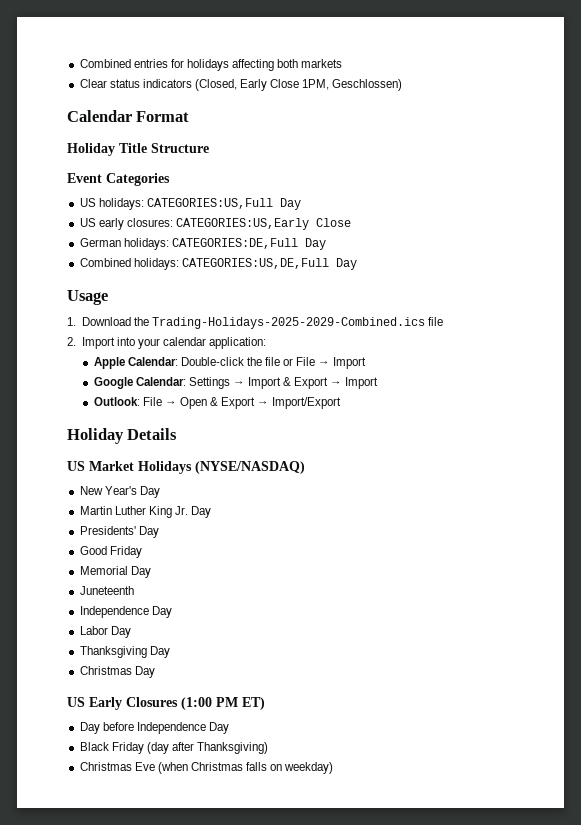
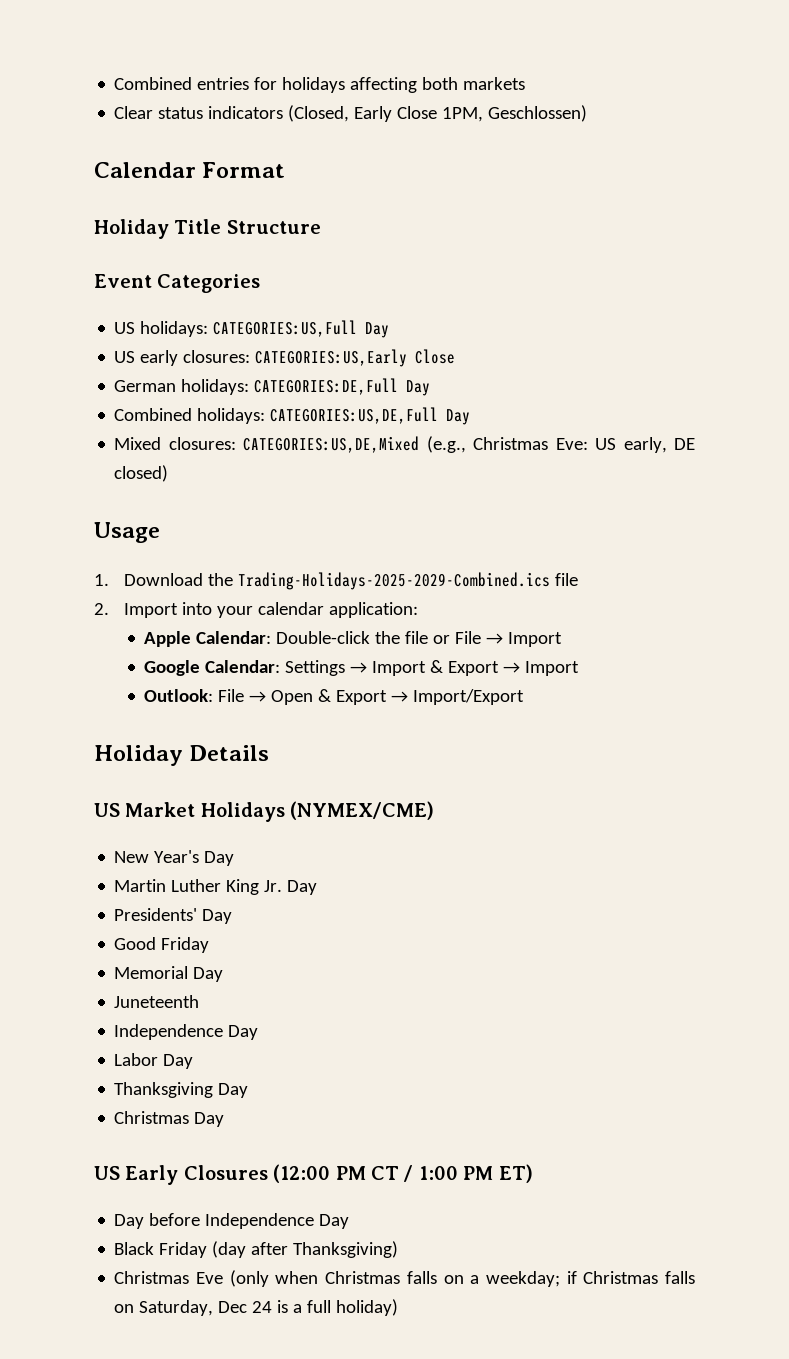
(357, 264) none -> [114,436,695,453] [114,465,169,482] // Mixed closures: CATEGORIES:US,DE,Mixed (e.g., Christmas Eve: US early, DE closed)
[195,461,305,474] (NYSE/NASDAQ) -> [290,801,435,820] (NYMEX/CME)
[181,697,212,710] (1:00 -> [273,1164,458,1183] (12:00 PM CT / 1:00
[157,762,334,774] (when Christmas falls on weekday) -> [229,1270,695,1287] [114,1299,399,1316] (only when Christmas falls on a weekday; if Christmas falls on Saturday, Dec 24 is a full holiday)

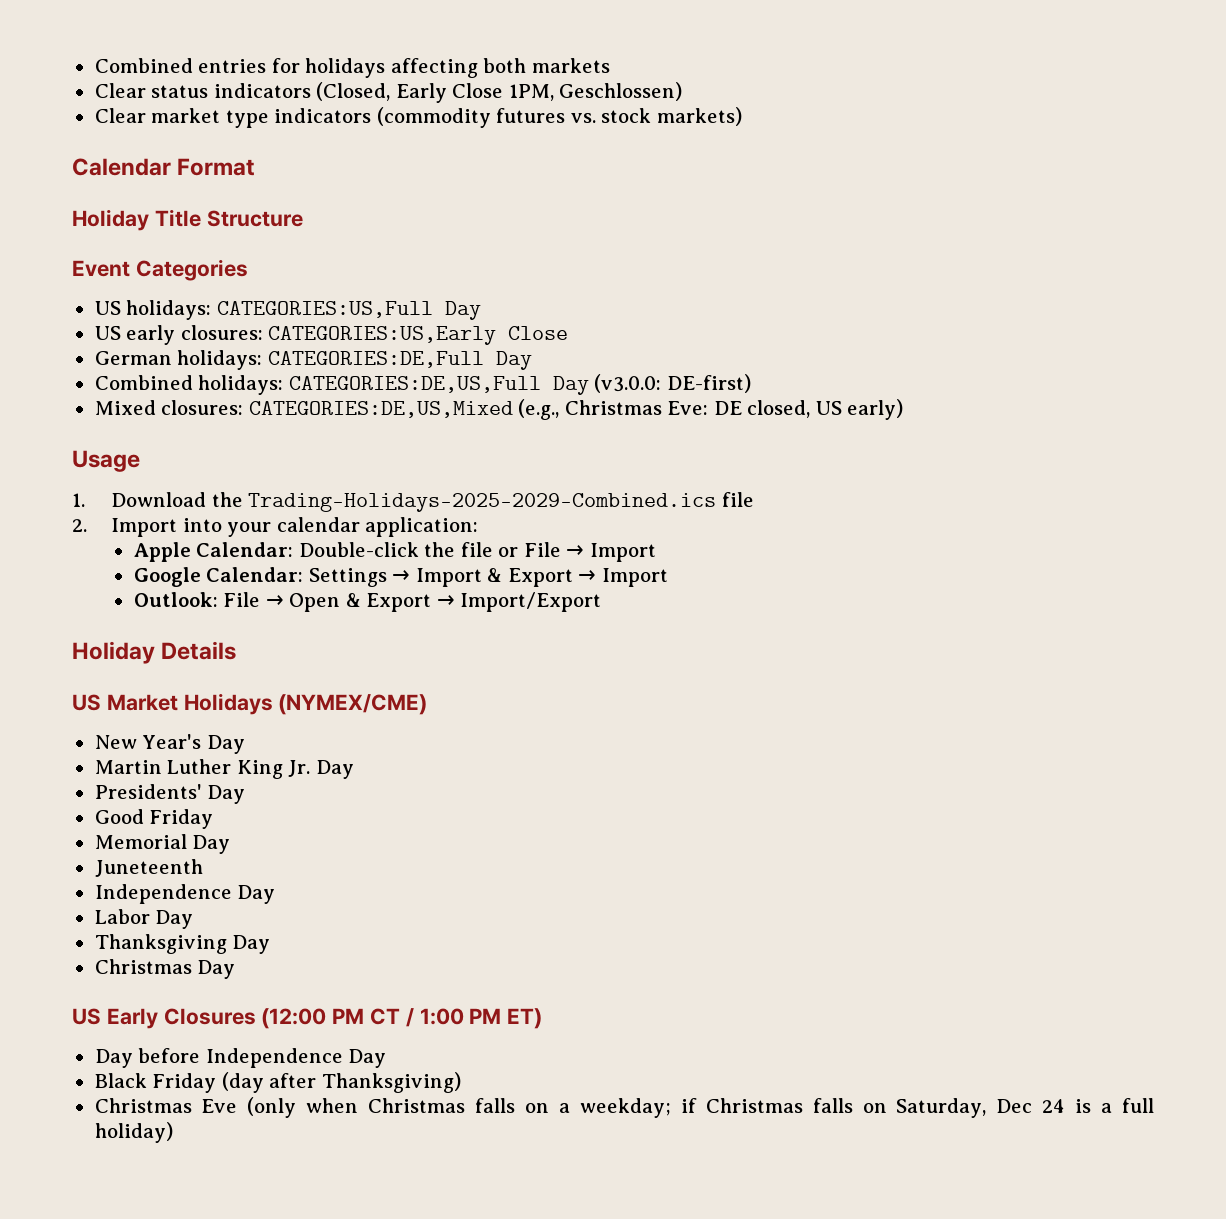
(588, 113) none -> [94,107,742,128] // Clear market type indicators (commodity futures vs. stock markets)
[270,407,471,425] CATEGORIES:US,DE,Full Day -> [288,374,751,395] CATEGORIES:DE,US,Full Day (v3.0.0: DE-first)
[243,436,420,453] CATEGORIES:US,DE,Mixed -> [248,401,513,418] CATEGORIES:DE,US,Mixed
[595,437,695,453] [114,465,169,482] US early, DE closed) -> [713,399,904,420] DE closed, US early)

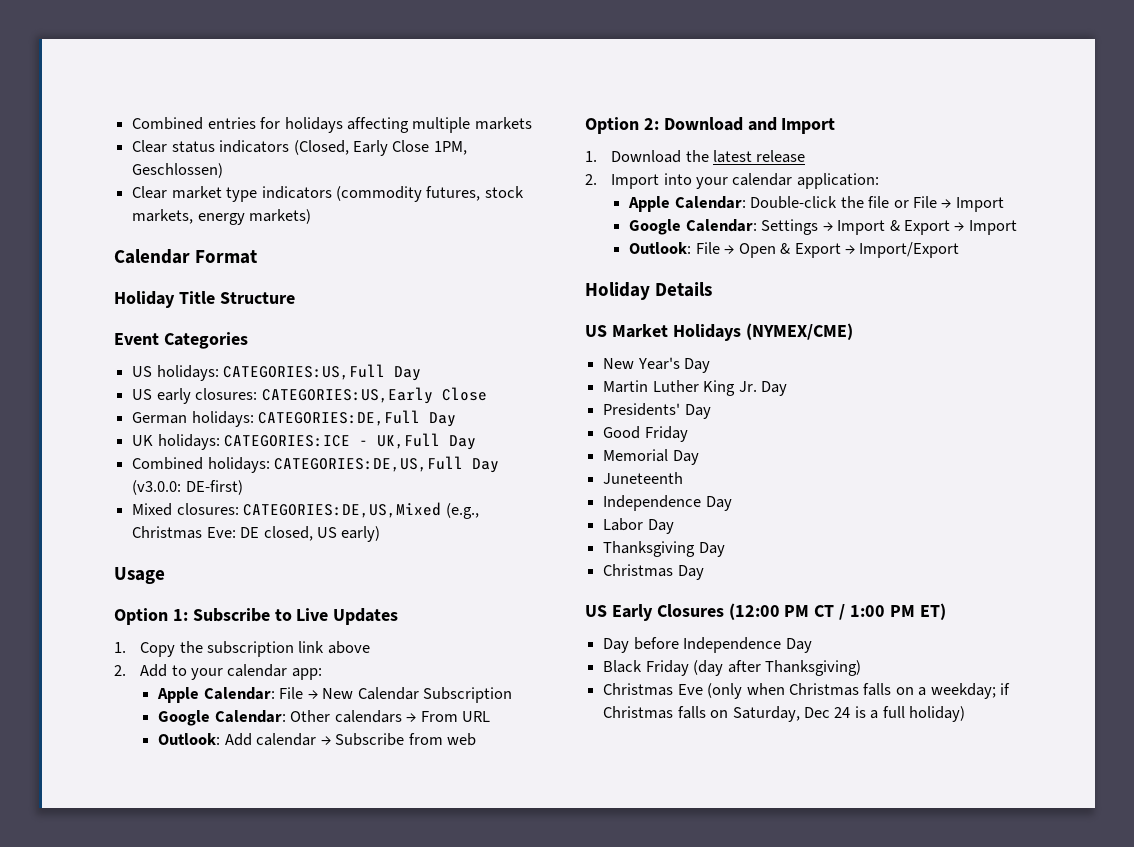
[483,58,527,73] both -> [412,117,471,133] multiple
[496,108,652,123] futures vs. stock -> [426,186,524,201] [132,209,245,225] futures, stock markets, energy
(532, 360) none -> [132,433,477,450] // UK holidays: CATEGORIES:ICE - UK,Full Day
(140, 461) none -> [114,608,399,625] [114,641,370,657] [114,664,322,680] [157,687,512,703] [158,710,490,726] [158,733,476,746] [585,117,836,134] // Option 1: Subscribe to Live Updates // 1. Copy the subscription link above // 2. Add to your calendar app: // Apple Calendar: File → New Calendar Subscription // Google Calendar: Other calendars → From URL // Outlook: Add calendar → Subscribe from web // Option 2: Download and Import
[248,492,754,512] Trading-Holidays-2025-2029-Combined.ics file -> [713,150,806,163] latest release

